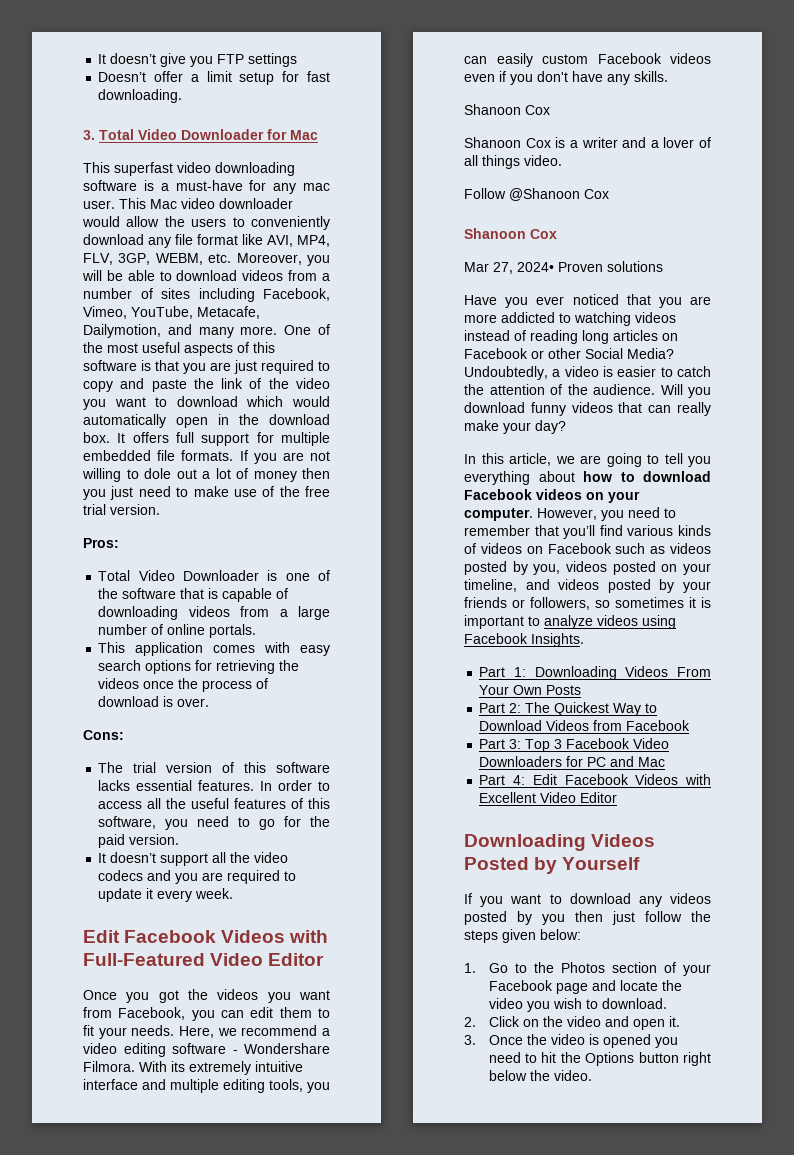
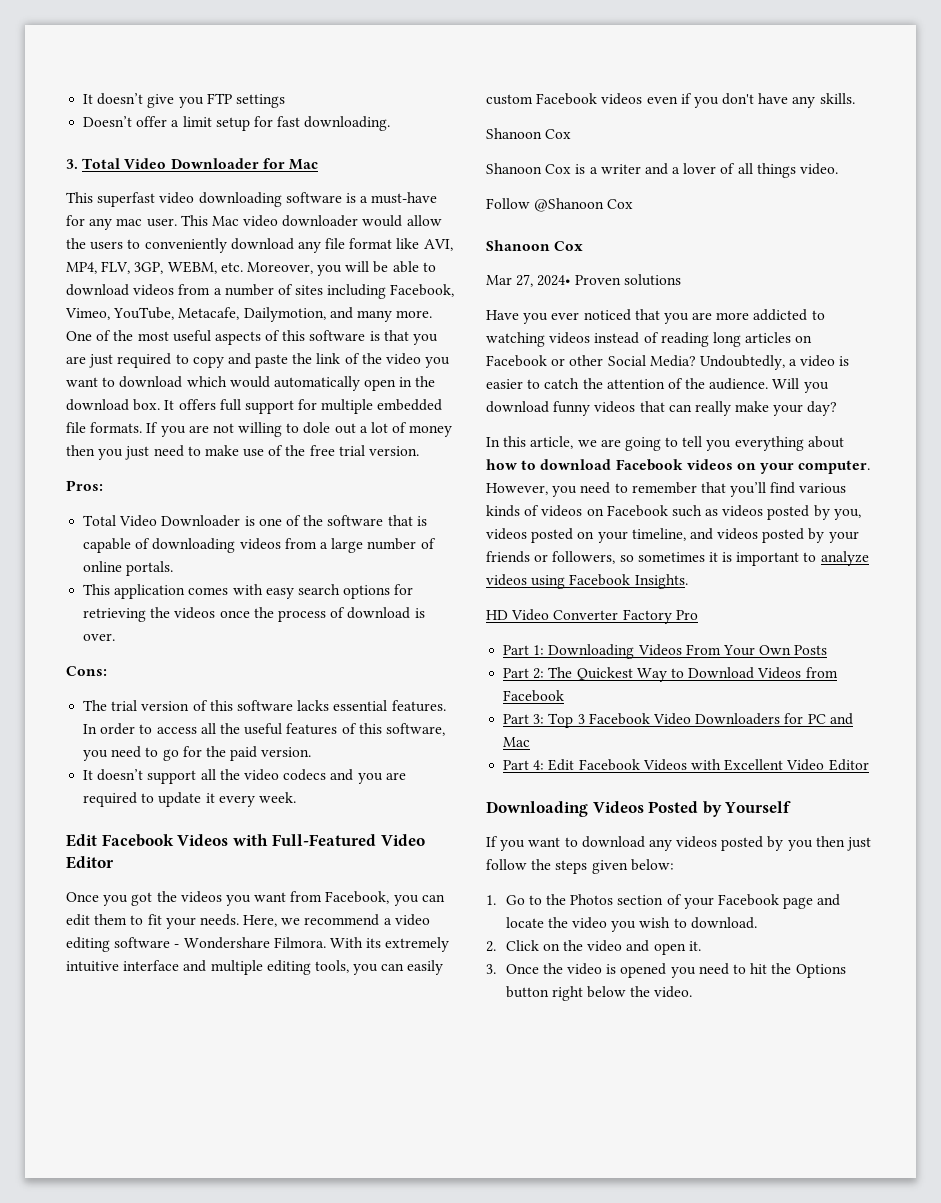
(584, 640) none -> [486,609,698,624] // HD Video Converter Factory Pro

